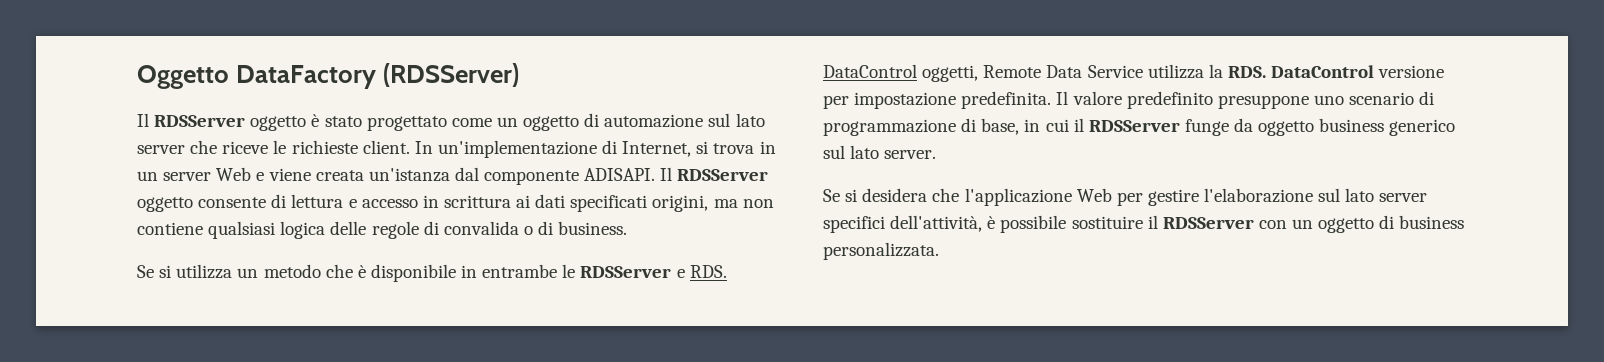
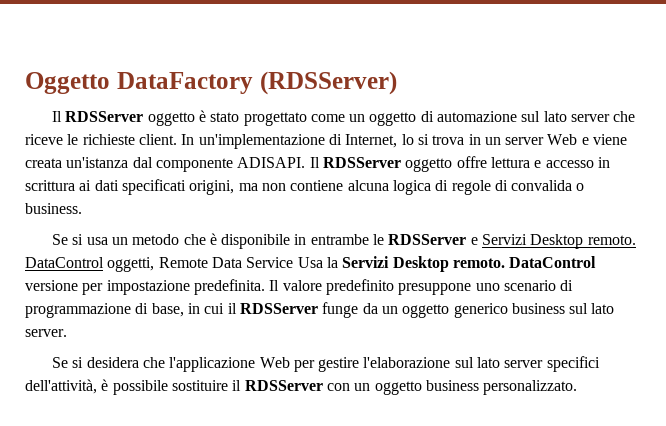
(692, 149) none -> [401,134,414,145] lo
[198,194,287,208] consente di -> [456,156,487,168] offre
[208,221,367,239] qualsiasi logica delle -> [347,180,449,195] alcuna logica di
[538,221,554,235] di -> (585, 187) none
[176,264,233,279] utilizza -> [86,237,108,245] usa
[689,265,727,278] RDS. -> [482,234,636,249] Servizi Desktop remoto.
[1147,64,1266,79] utilizza la RDS. -> [297,256,505,272] Usa la Servizi Desktop remoto.
[1258,118,1456,136] oggetto business generico -> [381,303,565,318] un oggetto generico business
[1379,215,1465,229] [823,242,939,260] di business personalizzata. -> [425,380,578,395] business personalizzato.

